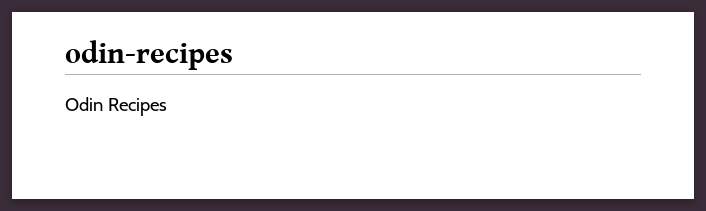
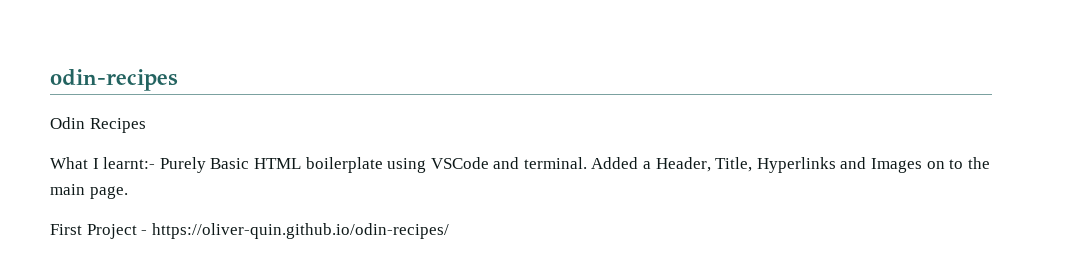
(167, 107) none -> [50,157,990,173] [50,184,128,199] [50,223,449,239] // What I learnt:- Purely Basic HTML boilerplate using VSCode and terminal. Added a Header, Title, Hyperlinks and Images on to the main page. // First Project - https://oliver-quin.github.io/odin-recipes/

